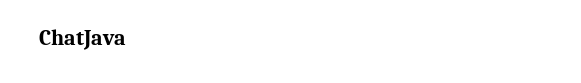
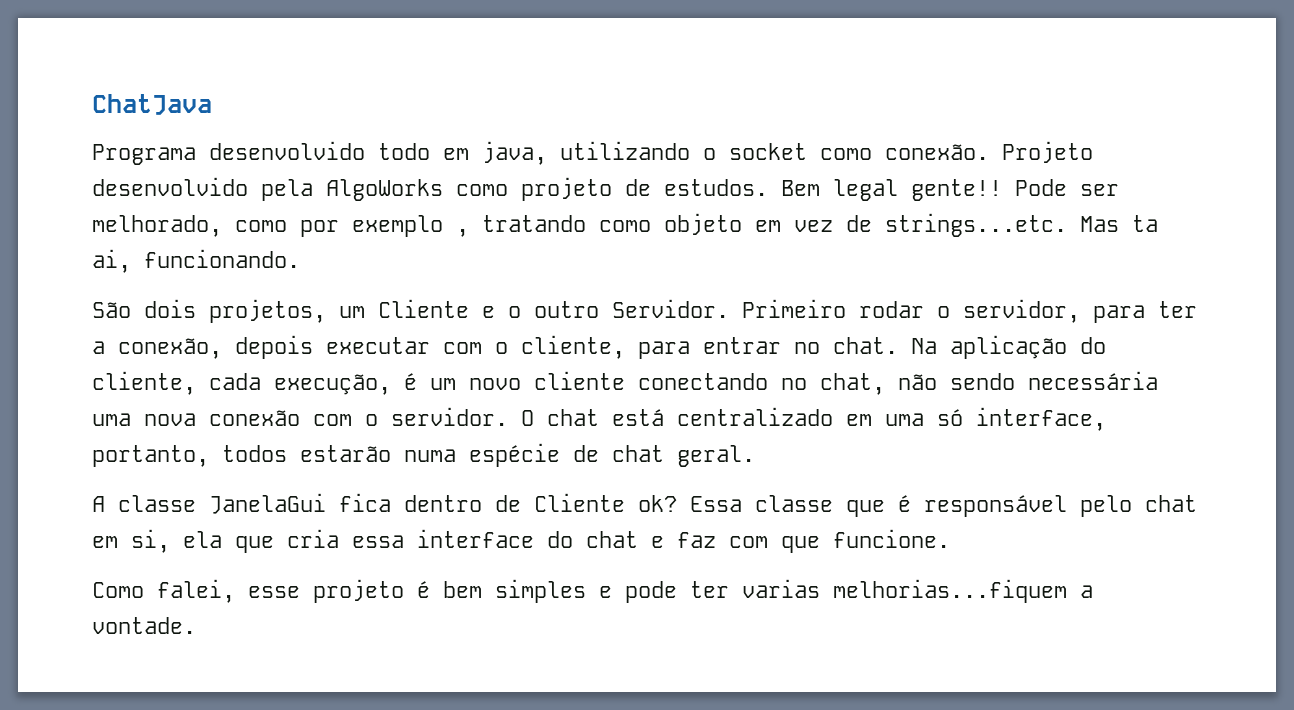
(126, 39) none -> [92,141,1093,165] [92,177,1119,201] [92,213,1158,237] [92,249,300,273] [92,299,1197,323] [92,335,1106,359] [92,371,1158,395] [92,407,1106,431] [92,443,755,467] [92,493,1197,517] [92,529,950,553] [92,579,1093,603] [92,617,196,634] // Programa desenvolvido todo em java, utilizando o socket como conexão. Projeto desenvolvido pela AlgoWorks como projeto de estudos. Bem legal gente!! Pode ser melhorado, como por exemplo , tratando como objeto em vez de strings...etc. Mas ta ai, funcionando. // São dois projetos, um Cliente e o outro Servidor. Primeiro rodar o servidor, para ter a conexão, depois executar com o cliente, para entrar no chat. Na aplicação do cliente, cada execução, é um novo cliente conectando no chat, não sendo necessária uma nova conexão com o servidor. O chat está centralizado em uma só interface, portanto, todos estarão numa espécie de chat geral. // A classe JanelaGui fica dentro de Cliente ok? Essa classe que é responsável pelo chat em si, ela que cria essa interface do chat e faz com que funcione. // Como falei, esse projeto é bem simples e pode ter varias melhorias...fiquem a vontade.

